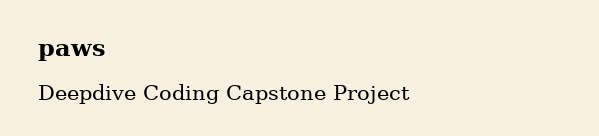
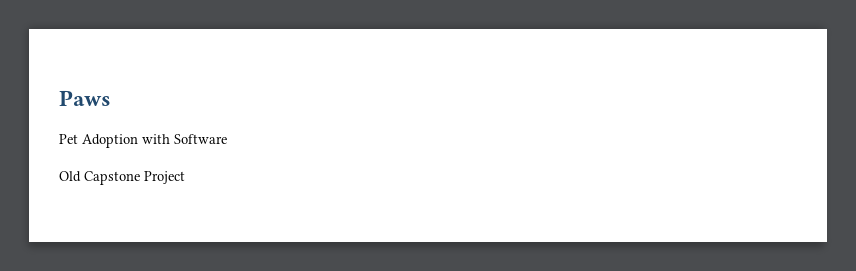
[38,44,106,61] [38,84,219,104] paws // Deepdive Coding -> [59,90,111,106] [59,134,227,148] [59,171,81,182] Paws // Pet Adoption with Software // Old

